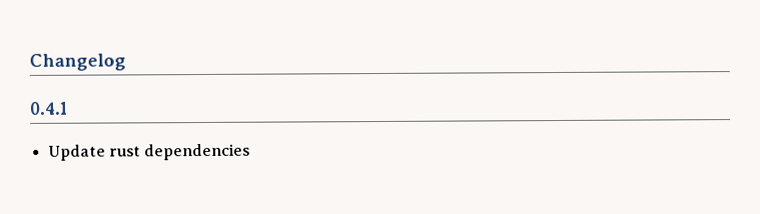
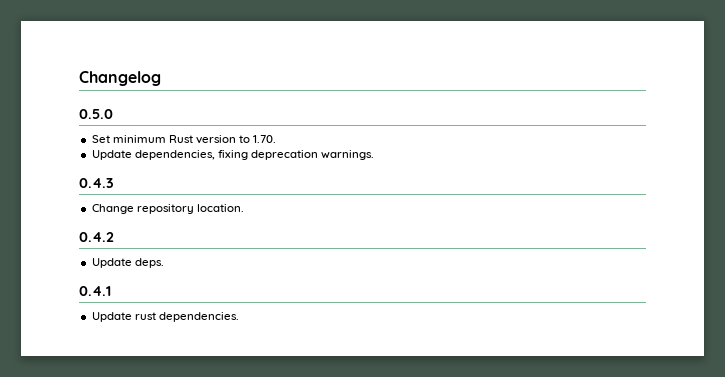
(126, 62) none -> [79,109,113,119] [91,135,277,144] [91,150,375,160] [79,178,114,188] [91,204,244,214] [79,232,114,242] [91,258,164,268] // 0.5.0 // Set minimum Rust version to 1.70. // Update dependencies, fixing deprecation warnings. // 0.4.3 // Change repository location. // 0.4.2 // Update deps.
[144,143,251,161] dependencies -> [158,312,239,322] dependencies.

